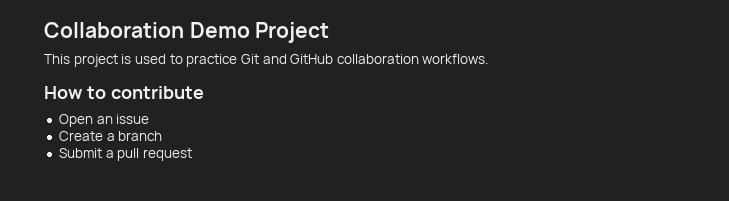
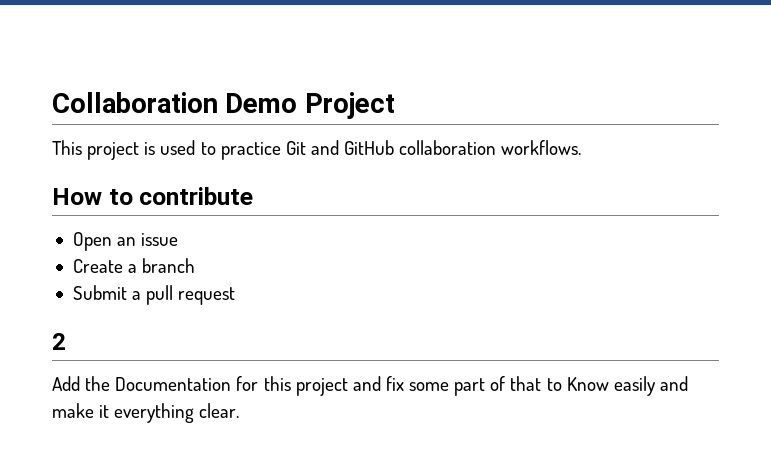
(192, 154) none -> [52,333,66,350] [52,376,688,396] [52,403,240,423] // 2 // Add the Documentation for this project and fix some part of that to Know easily and make it everything clear.

